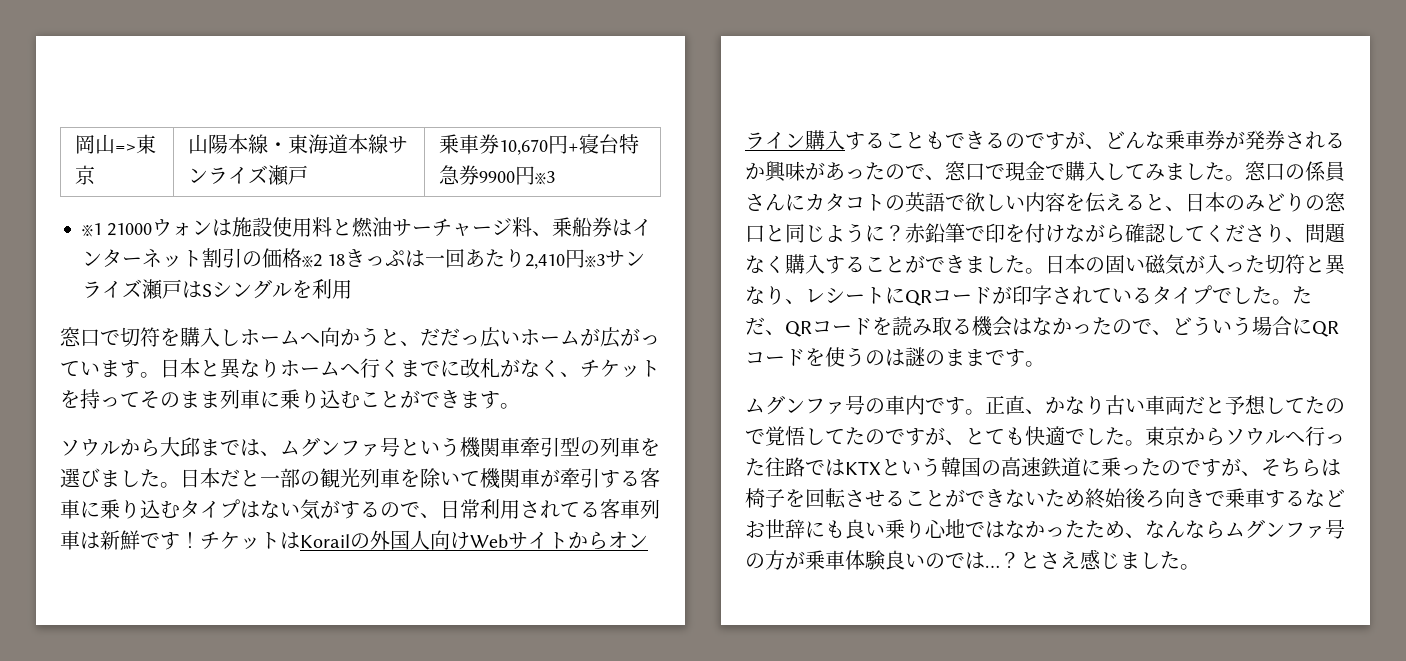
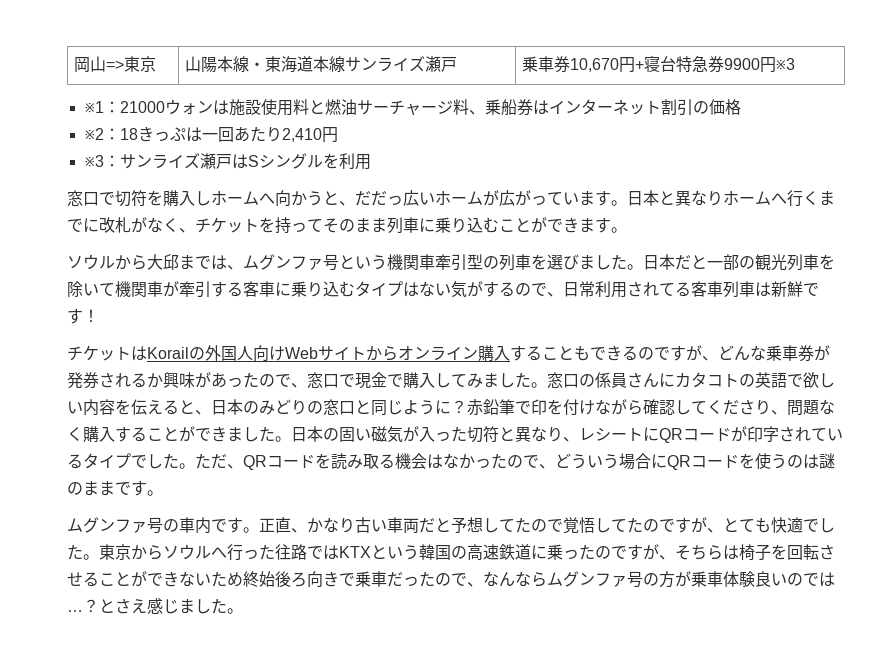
(102, 230) none -> [103,101,120,113] ：
[302,254,322,268] ※2 -> [84,128,120,140] // ※2：
[585,254,606,268] ※3 -> [84,155,120,167] // ※3：
(200, 540) none -> (99, 316) //
[1265,489,1345,508] [745,519,1125,539] するなどお世辞にも良い乗り心地ではなかったため -> [387,571,467,587] だったので

